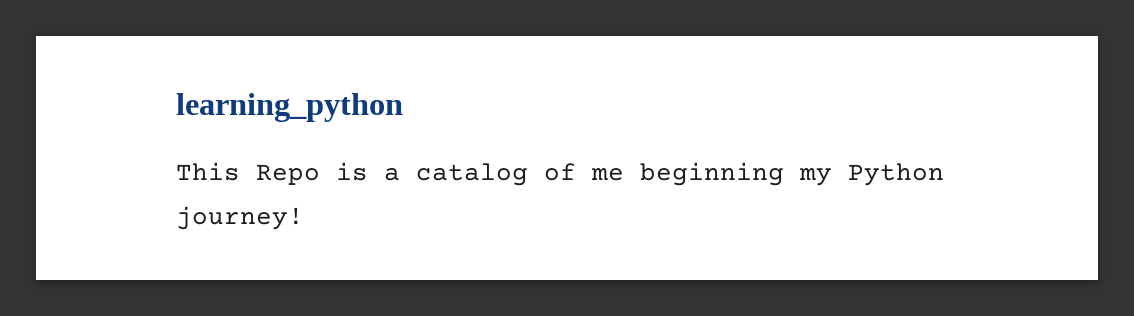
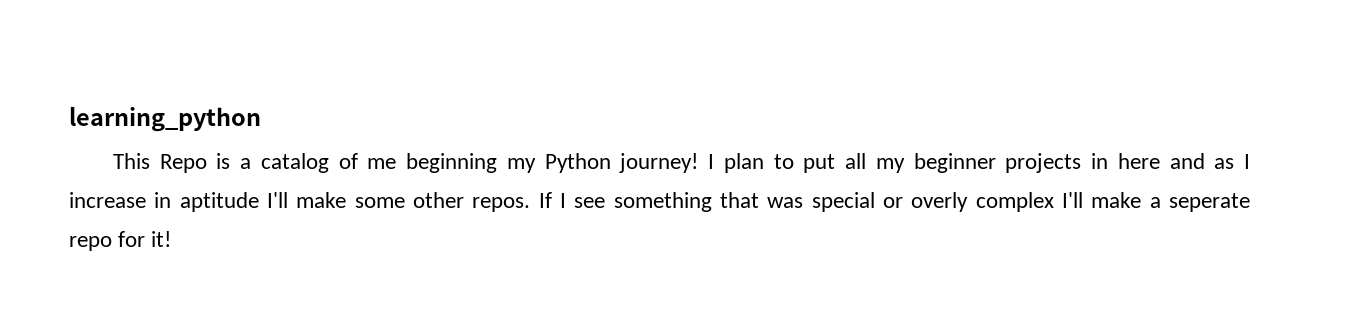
(304, 218) none -> [708,153,1251,173] [69,192,1250,212] [69,231,172,251] I plan to put all my beginner projects in here and as I increase in aptitude I'll make some other repos. If I see something that was special or overly complex I'll make a seperate repo for it!

